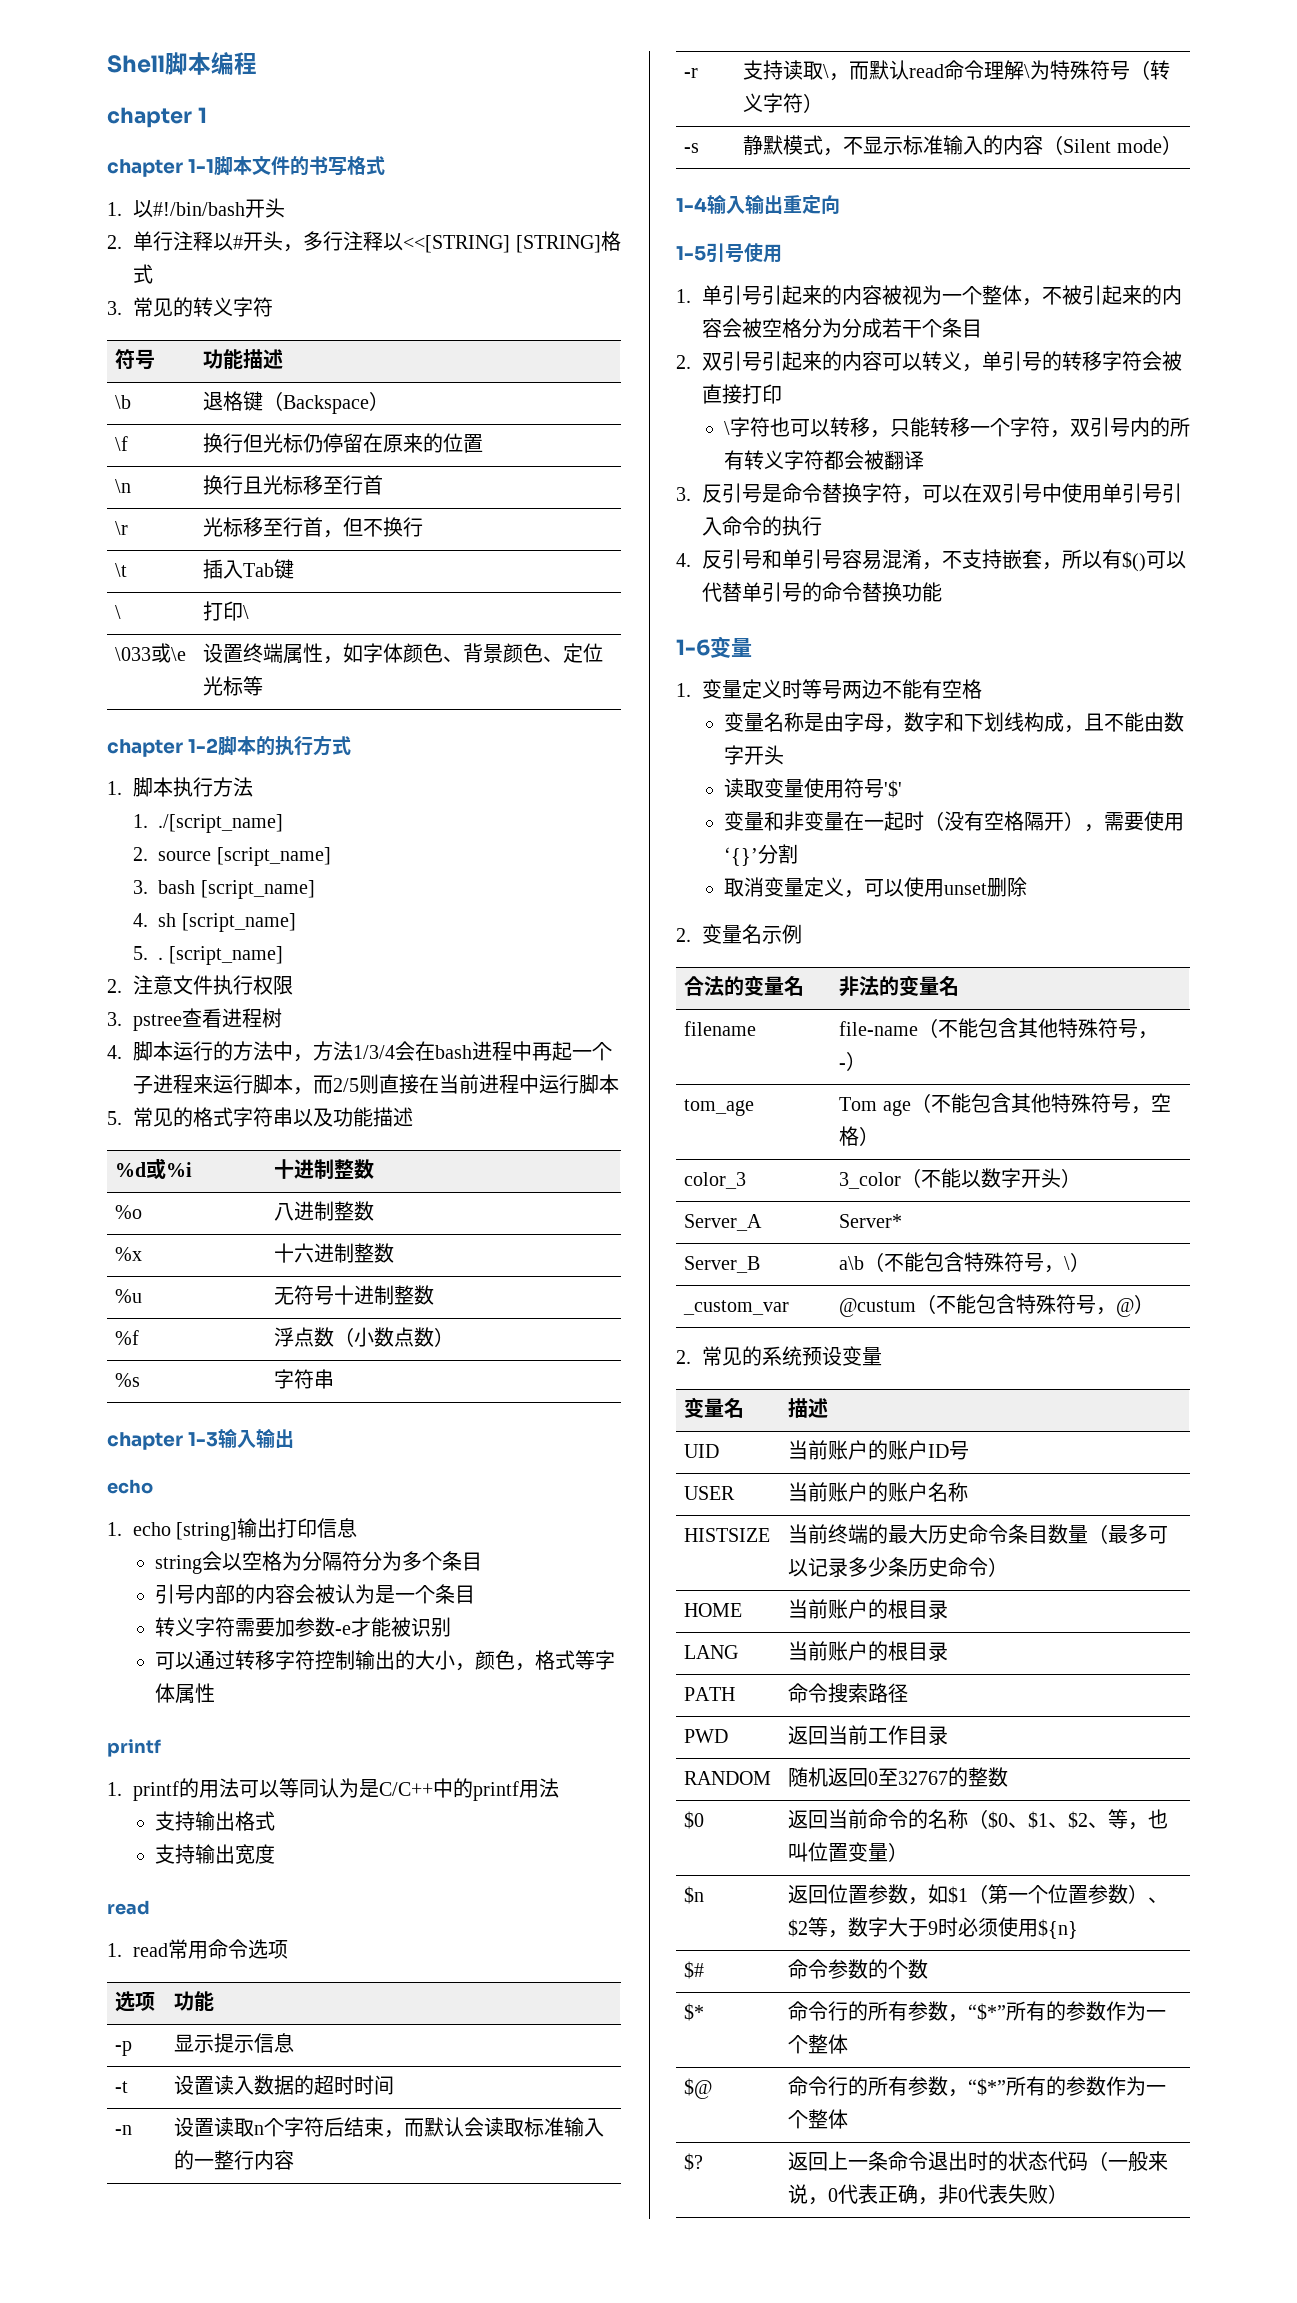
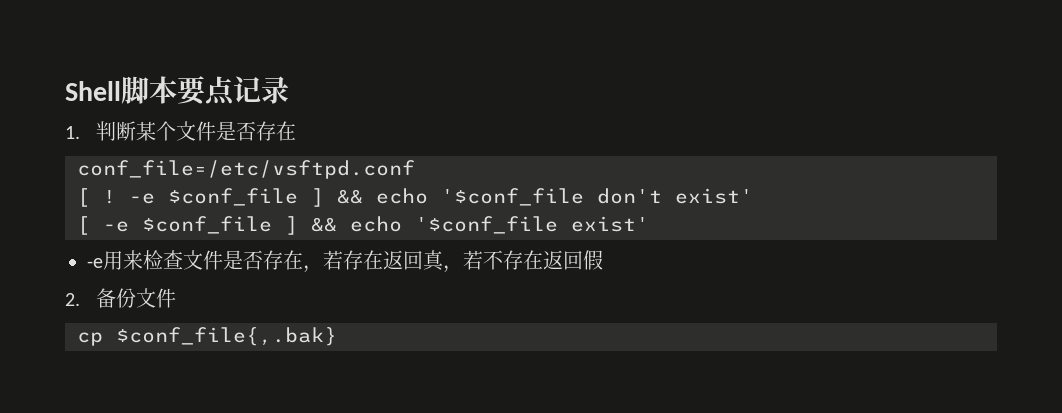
[211,52,257,75] [107,107,207,128] [107,156,386,177] [107,198,285,218] [107,231,621,253] [132,264,153,284] [107,297,273,317] [115,349,156,370] [203,349,284,369] [115,395,132,409] [203,391,390,414] [115,436,129,451] [203,433,484,453] [115,479,132,493] [203,475,384,495] [115,521,129,535] [203,517,424,538] [115,563,128,577] [203,559,295,579] [115,605,122,619] [203,601,250,621] [115,643,187,663] [203,643,604,664] [203,676,264,696] [107,735,352,757] [107,777,253,797] [132,814,284,833] [132,847,331,866] [132,880,315,899] [132,913,296,932] [132,946,283,965] [107,975,293,995] [107,1008,282,1031] [107,1041,612,1062] [132,1074,619,1095] [107,1107,413,1127] [115,1158,193,1180] [274,1159,375,1179] [115,1205,143,1219] [274,1201,375,1221] [115,1247,143,1261] [274,1243,395,1263] [115,1289,143,1303] [274,1285,435,1305] [115,1330,140,1345] [274,1327,455,1347] [115,1373,141,1387] [274,1369,335,1389] [107,1428,295,1450] [107,1479,153,1494] [107,1518,357,1541] [154,1551,482,1574] [154,1584,475,1604] [154,1617,451,1637] [154,1650,615,1671] [154,1683,215,1704] [107,1739,161,1757] [107,1778,559,1801] [154,1811,275,1831] [154,1844,275,1864] [107,1900,150,1915] [107,1939,288,1959] [115,1991,156,2012] [174,1991,215,2011] [115,2041,133,2056] [174,2033,295,2053] [115,2081,129,2093] [174,2075,395,2095] [115,2125,133,2135] [174,2117,605,2138] [174,2150,295,2170] [684,68,699,78] [743,60,1171,81] [743,93,824,113] [684,143,700,153] [743,135,1182,156] [676,194,840,214] [676,243,782,263] [676,285,1182,306] [701,318,982,338] [676,351,1182,372] [701,384,782,404] [723,417,1190,438] [723,450,924,470] [676,483,1182,504] [701,516,822,536] [676,549,1186,572] [701,582,942,602] [676,636,752,658] [676,679,982,699] [723,712,1184,733] [723,745,784,765] [723,778,902,798] [723,811,1184,832] [723,844,798,866] [723,877,1027,898] [676,924,802,944] [684,975,805,996] [839,975,960,997] [684,1021,757,1036] [839,1018,1159,1039] [839,1051,867,1071] [684,1099,755,1116] [839,1093,1171,1116] [839,1126,880,1146] [684,1172,747,1189] [839,1168,1082,1189] [684,1214,763,1231] [839,1214,903,1228] [684,1256,761,1273] [839,1252,1091,1273] [683,1300,790,1315] [839,1294,1155,1317] [676,1346,882,1366] [684,1397,745,1418] [788,1398,829,1418] [684,1444,720,1458] [788,1440,970,1460] [684,1486,736,1500] [788,1482,969,1502] [684,1528,771,1542] [788,1524,1169,1544] [788,1557,1009,1577] [684,1603,743,1617] [788,1599,949,1619] [684,1645,739,1659] [788,1641,949,1661] [684,1687,736,1701] [788,1683,909,1703] [684,1729,729,1743] [788,1725,949,1745] [684,1771,772,1785] [788,1767,1009,1787] [684,1811,705,1829] [788,1809,1169,1830] [788,1842,909,1862] [684,1886,705,1904] [788,1884,1169,1905] [788,1917,1079,1939] [684,1961,705,1979] [788,1959,929,1979] [684,2003,705,2021] [788,2001,1167,2022] [788,2034,849,2054] [684,2078,713,2099] [788,2076,1167,2097] [788,2109,849,2129] [684,2153,704,2171] [788,2151,1169,2171] [788,2184,1069,2205] 编程 // chapter 1 // chapter 1-1脚本文件的书写格式 // 1.以#!/bin/bash开头 // 2.单行注释以#开头，多行注释以<<[STRING] [STRING]格式 // 3.常见的转义字符 // 符号 | 功能描述 // \b | 退格键（Backspace） // \f | 换行但光标仍停留在原来的位置 // \n | 换行且光标移至行首 // \r | 光标移至行首，但不换行 // \t | 插入Tab键 // \ | 打印\ // \033或\e | 设置终端属性，如字体颜色、背景颜色、定位光标等 // chapter 1-2脚本的执行方式 // 1.脚本执行方法 // 1. ./[script_name] // 2. source [script_name] // 3. bash [script_name] // 4. sh [script_name] // 5. . [script_name] // 2.注意文件执行权限 // 3. pstree查看进程树 // 4.脚本运行的方法中，方法1/3/4会在bash进程中再起一个子进程来运行脚本，而2/5则直接在当前进程中运行脚本 // 5.常见的格式字符串以及功能描述 // %d或%i | 十进制整数 // %o | 八进制整数 // %x | 十六进制整数 // %u | 无符号十进制整数 // %f | 浮点数（小数点数） // %s | 字符串 // chapter 1-3输入输出 // echo // 1. echo [string]输出打印信息 // string会以空格为分隔符分为多个条目 // 引号内部的内容会被认为是一个条目 // 转义字符需要加参数-e才能被识别 // 可以通过转移字符控制输出的大小，颜色，格式等字体属性 // printf // 1. printf的用法可以等同认为是C/C++中的printf用法 // 支持输出格式 // 支持输出宽度 // read // 1. read常用命令选项 // 选项 | 功能 // -p | 显示提示信息 // -t | 设置读入数据的超时时间 // -n | 设置读取n个字符后结束，而默认会读取标准输入的一整行内容 // -r | 支持读取\，而默认read命令理解\为特殊符号（转义字符） // -s | 静默模式，不显示标准输入的内容（Silent mode） // 1-4输入输出重定向 // 1-5引号使用 // 1.单引号引起来的内容被视为一个整体，不被引起来的内容会被空格分为分成若干个条目 // 2.双引号引起来的内容可以转义，单引号的转移字符会被直接打印 // \字符也可以转移，只能转移一个字符，双引号内的所有转义字符都会被翻译 // 3.反引号是命令替换字符，可以在双引号中使用单引号引入命令的执行 // 4.反引号和单引号容易混淆，不支持嵌套，所以有$()可以代替单引号的命令替换功能 // 1-6变量 // 1.变量定义时等号两边不能有空格 // 变量名称是由字母，数字和下划线构成，且不能由数字开头 // 读取变量使用符号'$' // 变量和非变量在一起时（没有空格隔开），需要使用‘{}’分割 // 取消变量定义，可以使用unset删除 // 2.变量名示例 // 合法的变量名 | 非法的变量名 // filename | file-name（不能包含其他特殊符号，-） // tom_age | Tom age（不能包含其他特殊符号，空格） // color_3 | 3_color（不能以数字开头） // Server_A | Server* // Server_B | a\b（不能包含特殊符号，\） // _custom_var | @custum（不能包含特殊符号，@） // 2.常见的系统预设变量 // 变量名 | 描述 // UID | 当前账户的账户ID号 // USER | 当前账户的账户名称 // HISTSIZE | 当前终端的最大历史命令条目数量（最多可以记录多少条历史命令） // HOME | 当前账户的根目录 // LANG | 当前账户的根目录 // PATH | 命令搜索路径 // PWD | 返回当前工作目录 // RANDOM | 随机返回0至32767的整数 // $0 | 返回当前命令的名称（$0、$1、$2、等，也叫位置变量） // $n | 返回位置参数，如$1（第一个位置参数）、$2等，数字大于9时必须使用${n} // $# | 命令参数的个数 // $* | 命令行的所有参数，“$*”所有的参数作为一个整体 // $@ | 命令行的所有参数，“$*”所有的参数作为一个整体 // $? | 返回上一条命令退出时的状态代码（一般来说，0代表正确，非0代表失败） -> [177,76,289,106] [65,121,296,141] [77,160,415,179] [77,188,753,207] [77,216,649,235] [87,250,603,273] [65,288,176,308] [77,327,337,346] 要点记录 // 1.判断某个文件是否存在 // conf_file=/etc/vsftpd.conf // [ ! -e $conf_file ] && echo '$conf_file don't exist' // [ -e $conf_file ] && echo '$conf_file exist' // -e用来检查文件是否存在，若存在返回真，若不存在返回假 // 2.备份文件 // cp $conf_file{,.bak}

